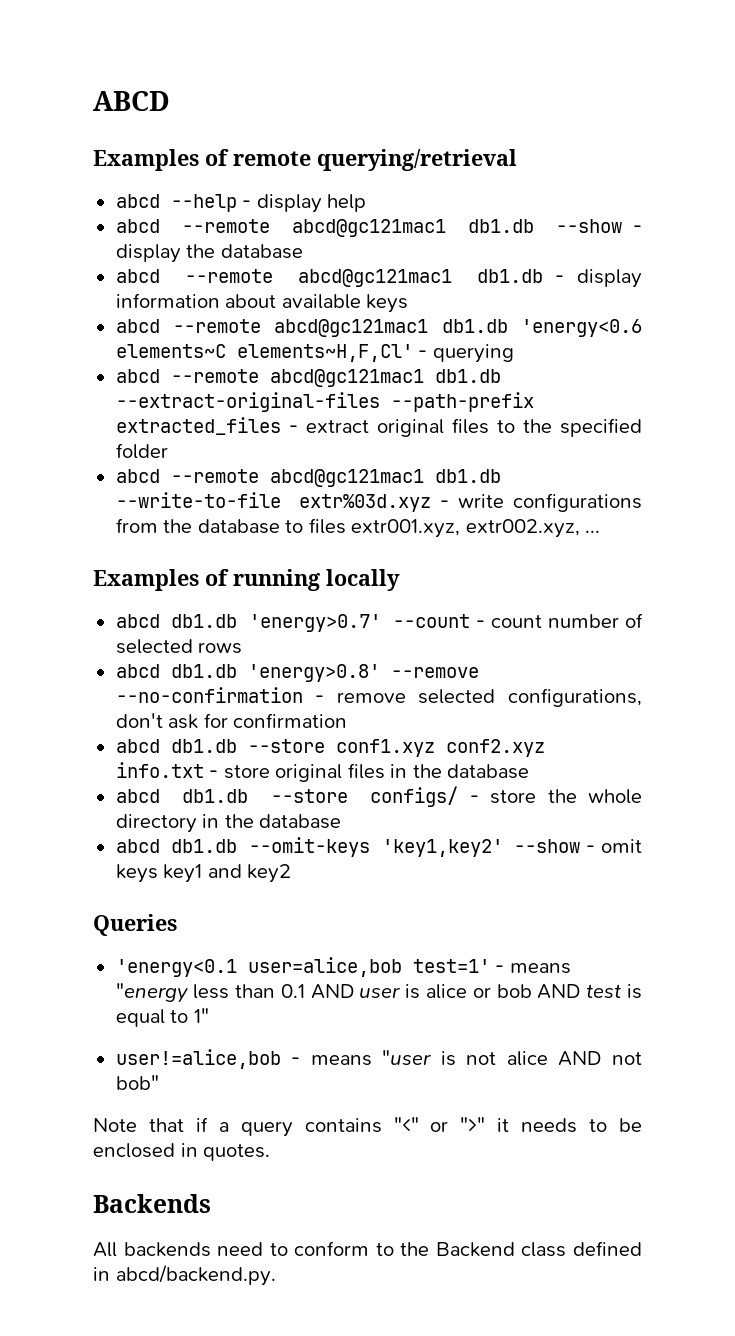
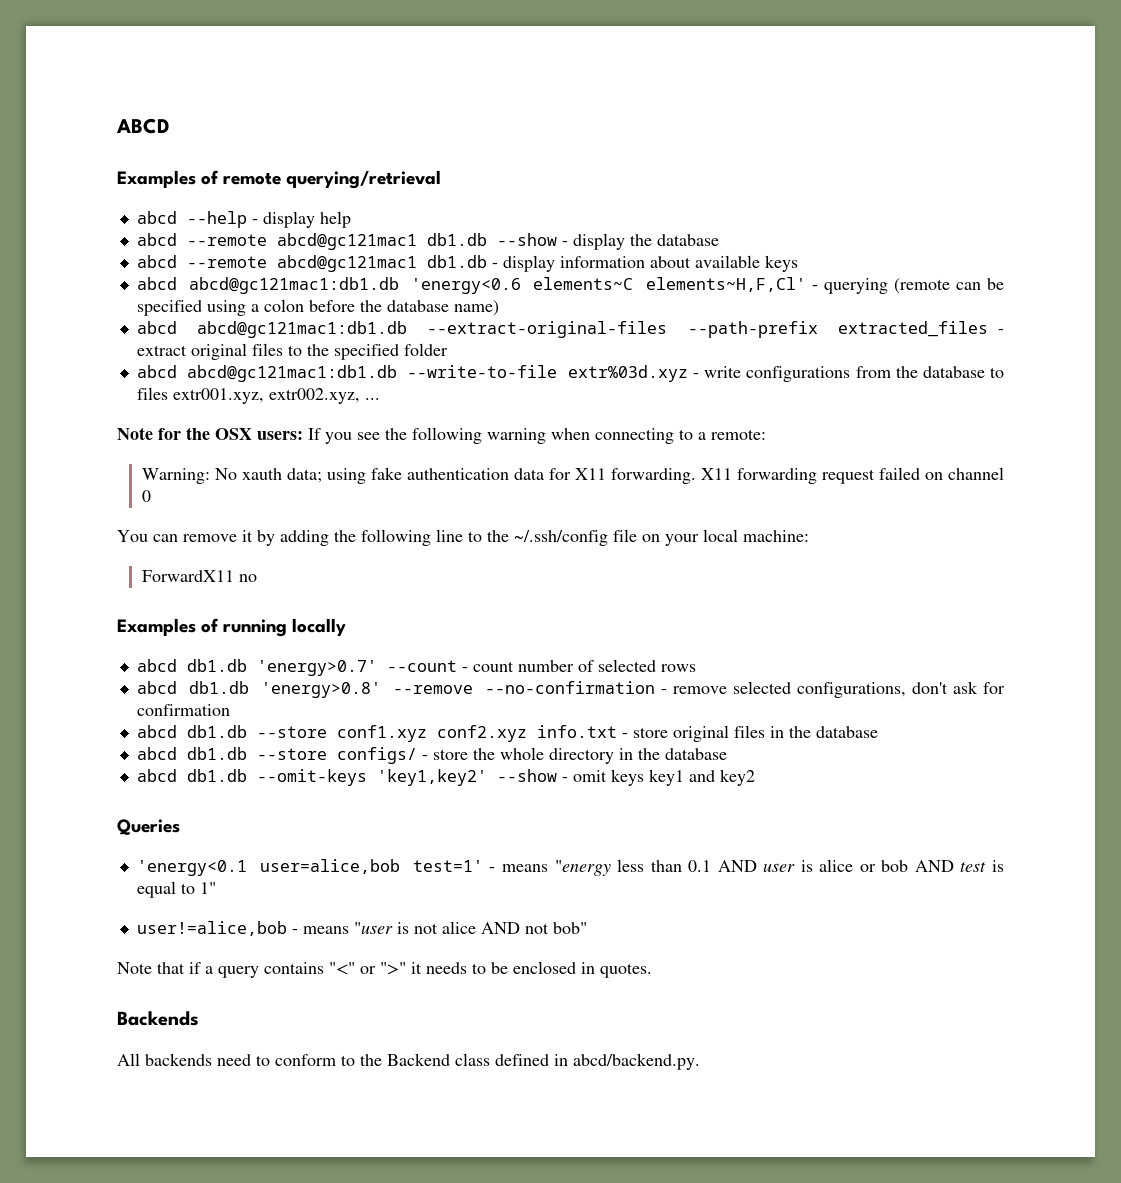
[172,319,508,337] --remote abcd@gc121mac1 db1.db -> [188,277,399,294] abcd@gc121mac1:db1.db
[115,369,501,387] // abcd --remote abcd@gc121mac1 db1.db -> [893,278,1005,294] [136,299,499,316] [136,321,408,338] (remote can be specified using a colon before the database name) // abcd abcd@gc121mac1:db1.db
[170,469,501,487] --remote abcd@gc121mac1 db1.db -> [187,365,398,382] abcd@gc121mac1:db1.db
(601, 531) none -> [117,427,766,444] [141,467,1004,484] [141,490,151,502] [117,529,809,546] [141,570,257,582] // Note for the OSX users: If you see the following warning when connecting to a remote: // Warning: No xauth data; using fake authentication data for X11 forwarding. X11 forwarding request failed on channel 0 // You can remove it by adding the following line to the ~/.ssh/config file on your local machine: // ForwardX11 no

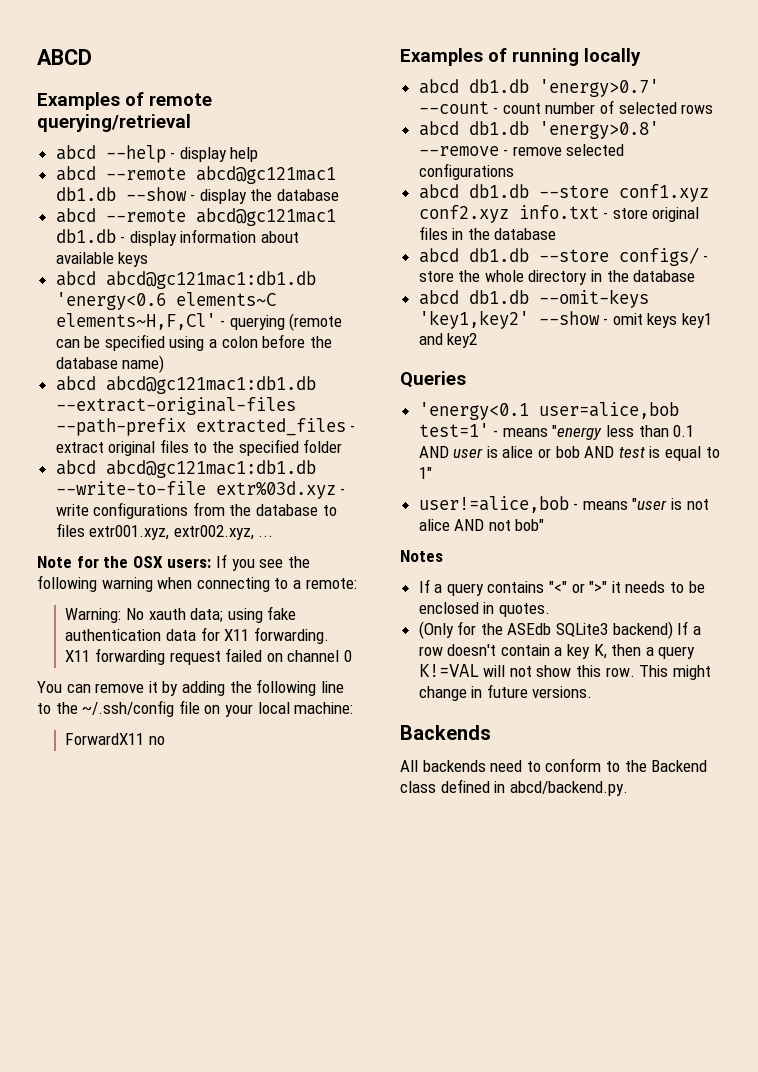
[484,681,655,694] --no-confirmation -> (499, 151) none
[796,681,1005,698] [136,704,230,716] configurations, don't ask for confirmation -> [418,163,514,180] configurations
[117,962,201,974] Note that if -> [400,550,443,562] [418,579,430,593] Notes // If
(652, 970) none -> [418,621,701,639] [418,644,696,659] [418,664,711,680] [418,684,593,701] // (Only for the ASEdb SQLite3 backend) If a row doesn't contain a key K, then a query K!=VAL will not show this row. This might change in future versions.

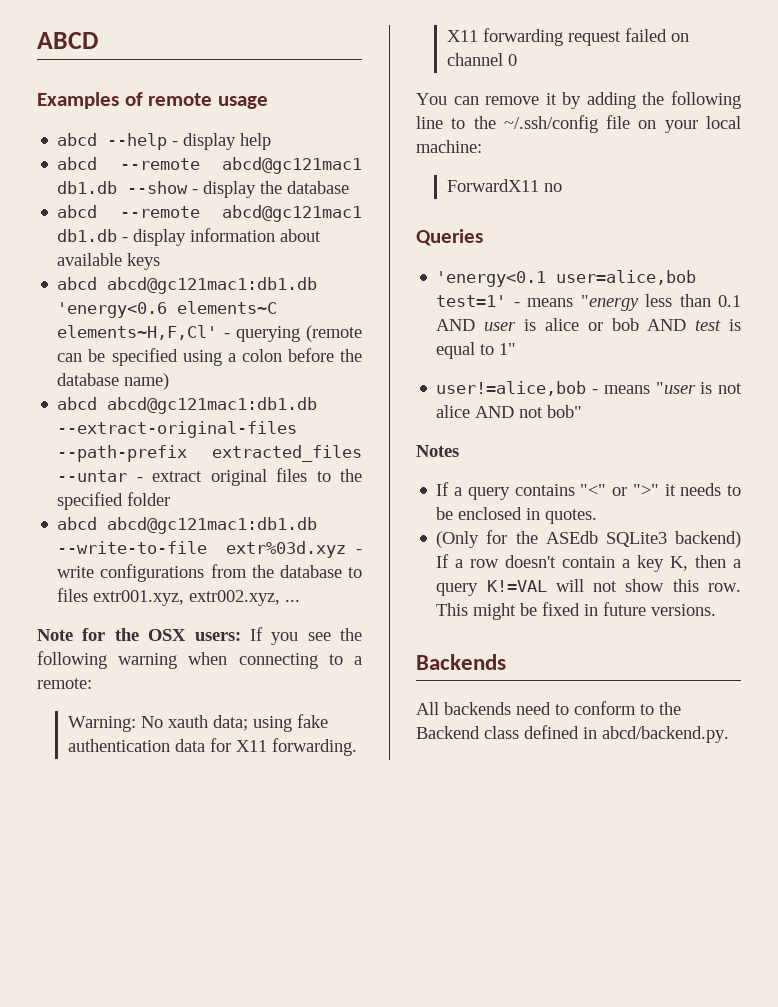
[37,114,191,132] querying/retrieval -> [217,96,268,109] usage
(346, 427) none -> [57,470,128,482] --untar
[400,48,641,66] [418,79,659,97] [418,100,714,114] [418,121,659,139] [418,144,625,156] [418,163,514,180] [418,184,709,202] [418,205,700,223] [418,226,557,240] [418,247,709,266] [418,270,696,285] [418,289,649,308] [418,310,713,329] [418,333,478,348] // Examples of running locally // abcd db1.db 'energy>0.7' --count - count number of selected rows // abcd db1.db 'energy>0.8' --remove - remove selected configurations // abcd db1.db --store conf1.xyz conf2.xyz info.txt - store original files in the database // abcd db1.db --store configs/ - store the whole directory in the database // abcd db1.db --omit-keys 'key1,key2' --show - omit keys key1 and key2 -> (563, 187) none
[418,686,467,701] change -> [520,602,581,616] be fixed

